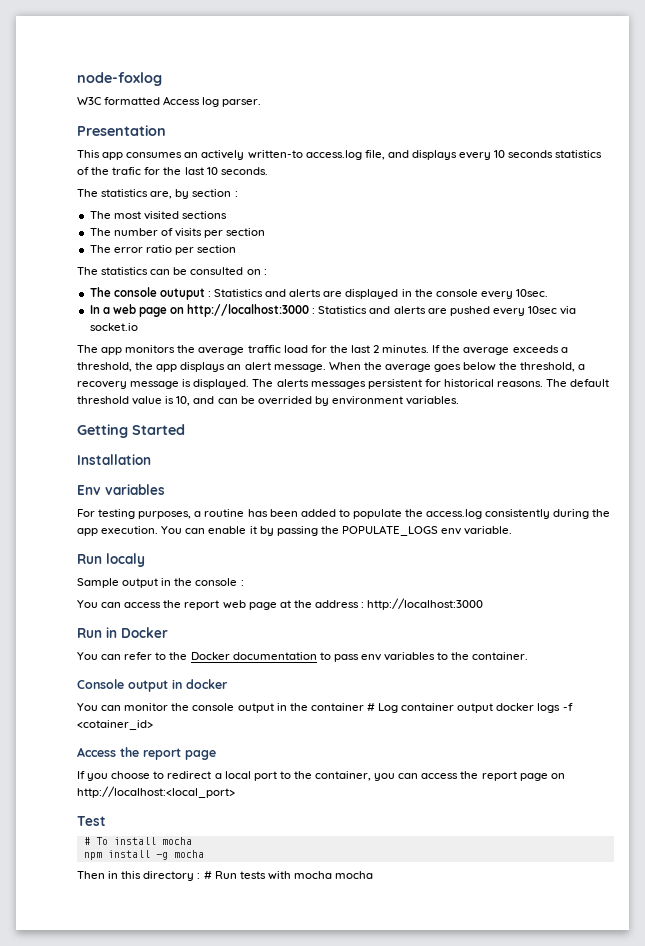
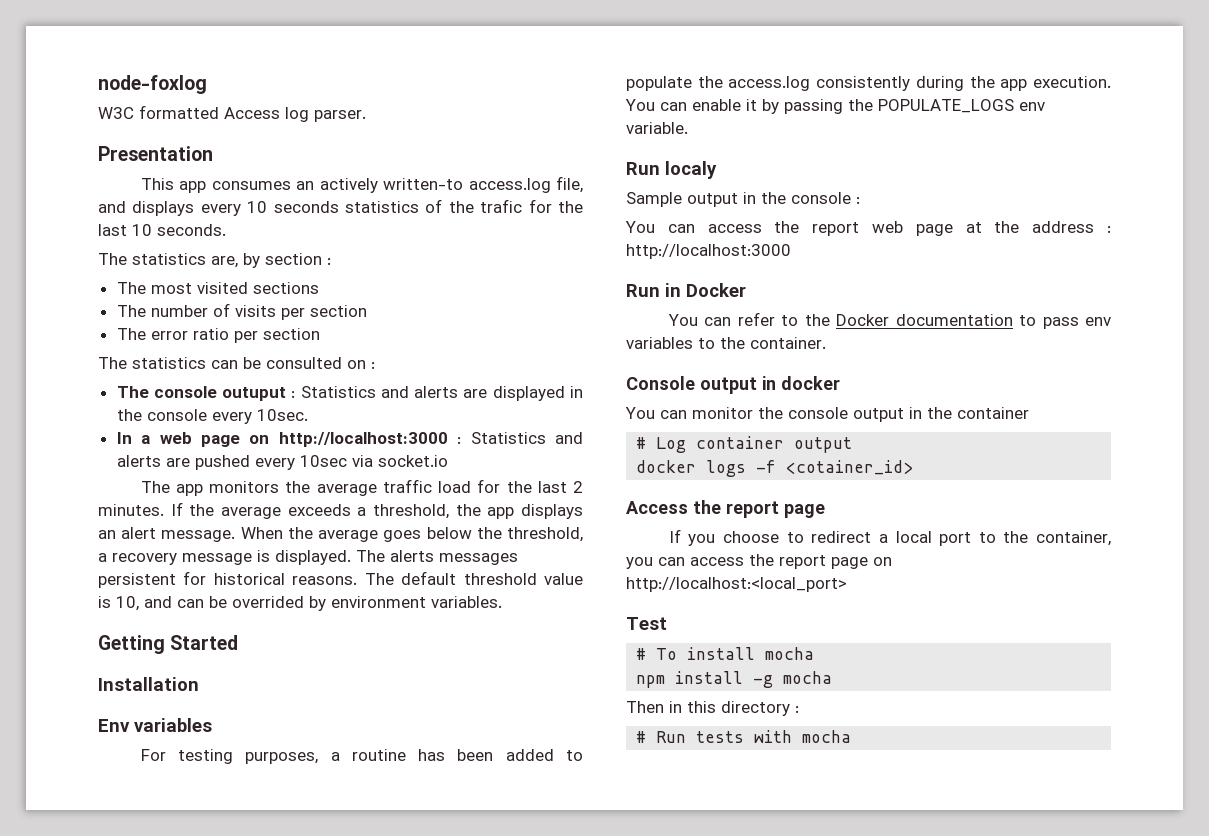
(364, 707) none -> (1029, 413) //
(494, 708) none -> (853, 445) //
(201, 876) none -> (799, 709) //
[335,871,374,879] mocha -> (852, 736) none

